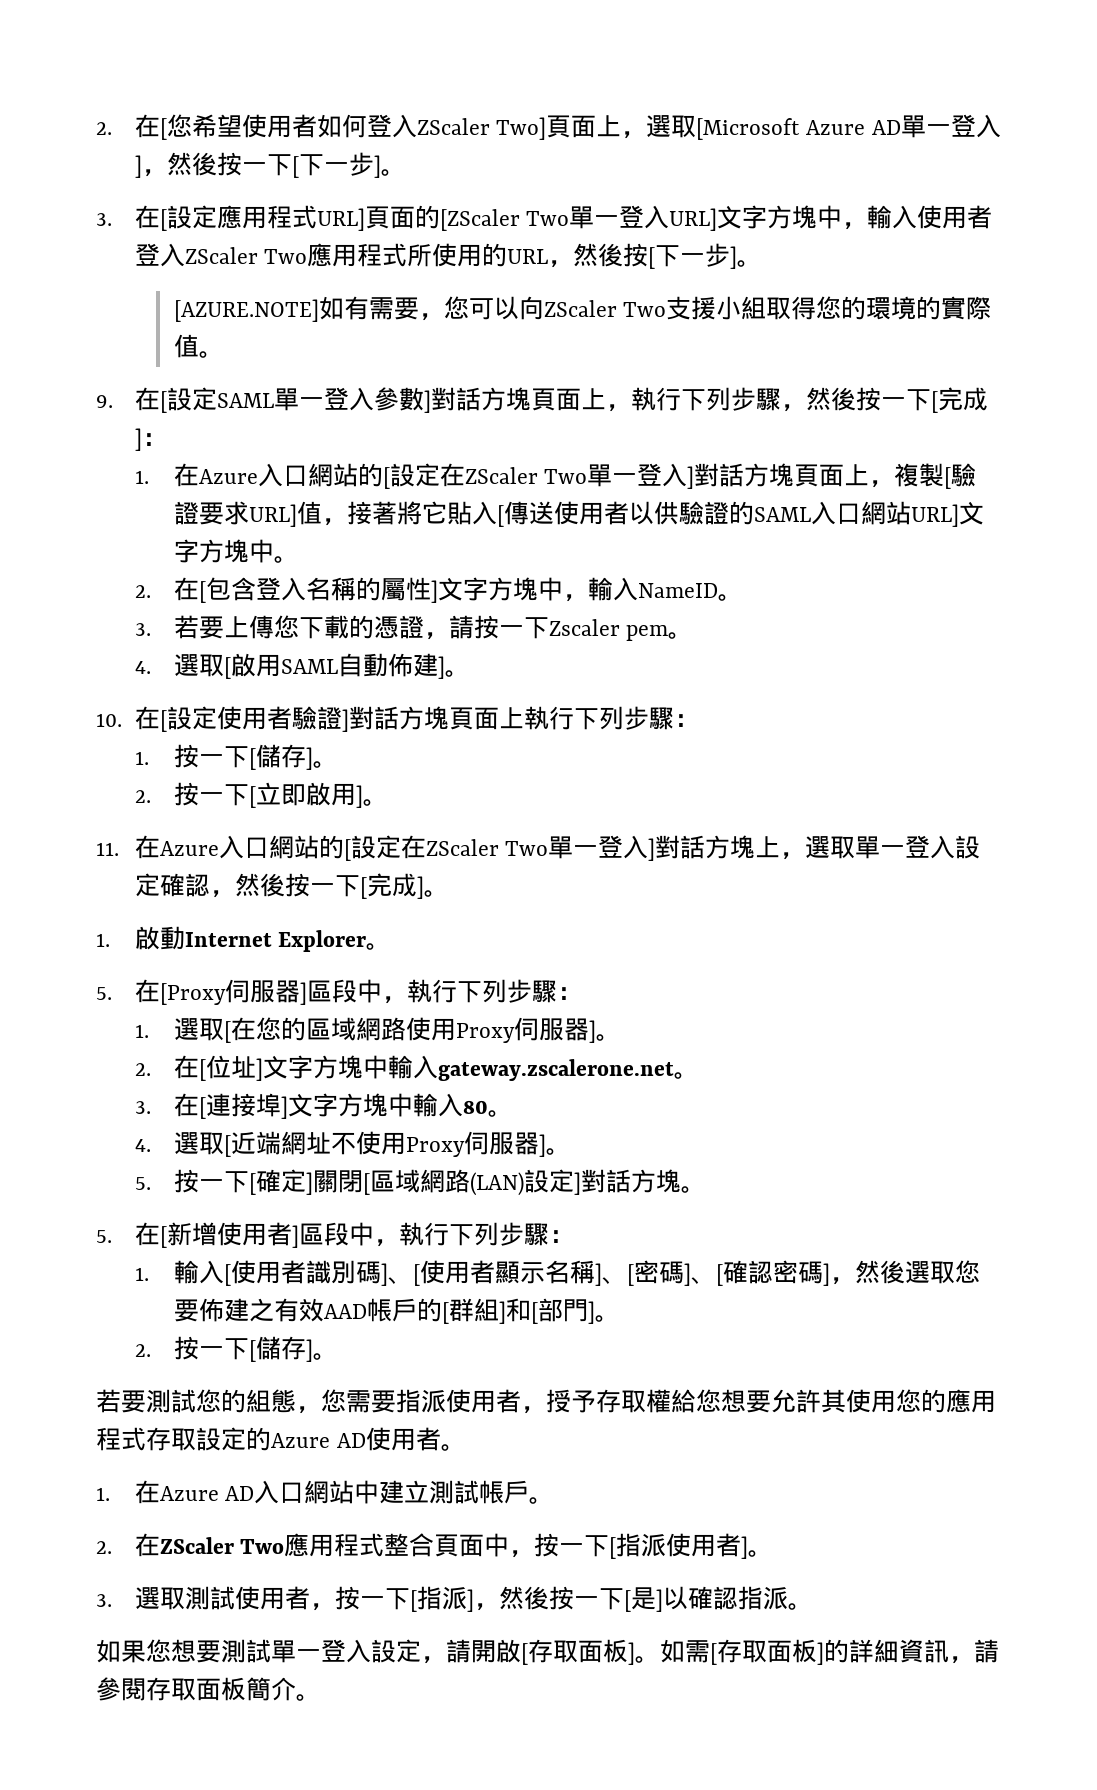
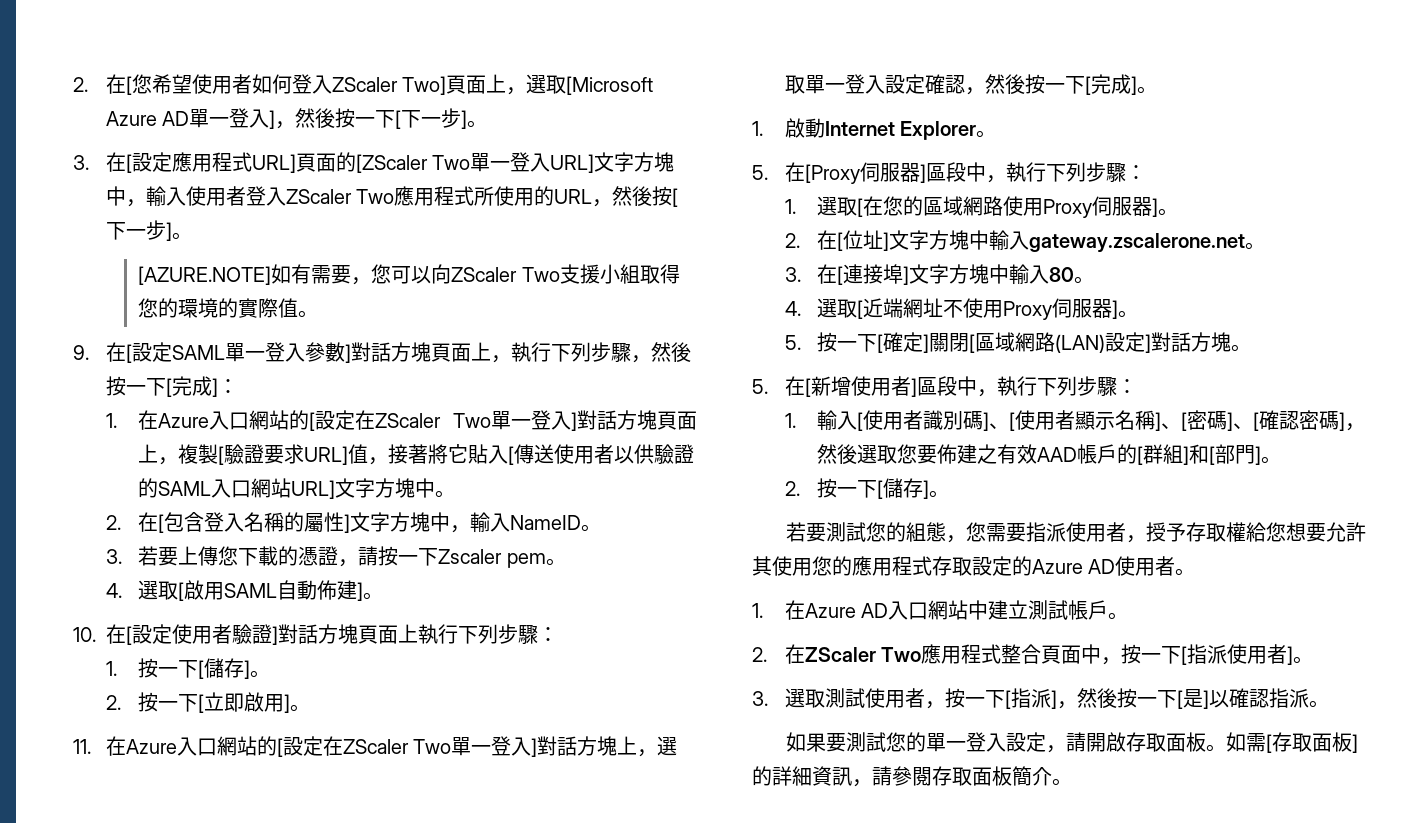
[146,1639,271,1663] 您想要測試 -> [826,732,927,752] 要測試您的
[521,1639,635,1665] [存取面板] -> [1126,732,1207,752] 存取面板

